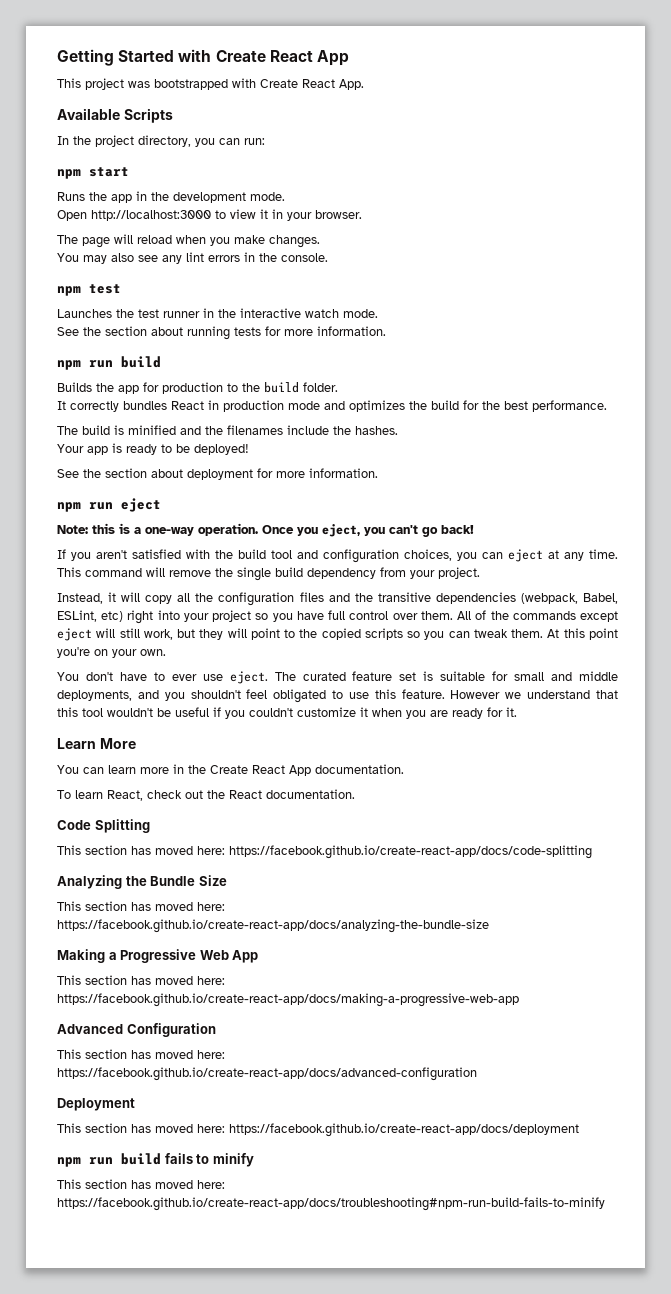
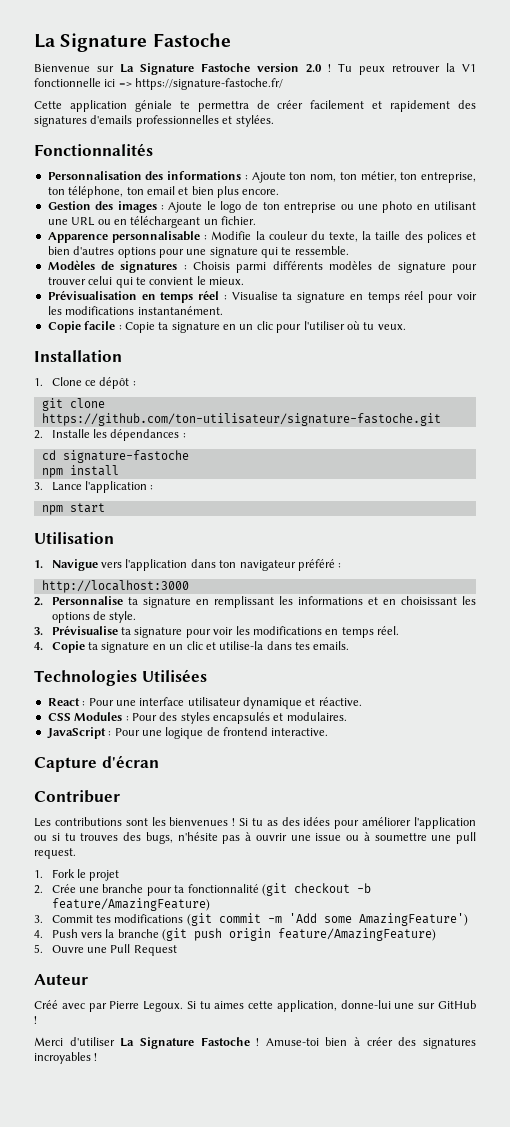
[57,49,349,66] [57,78,364,90] [57,108,173,123] [57,135,265,147] [57,167,129,179] [57,191,285,203] [57,209,362,221] [57,234,320,248] [57,252,328,264] [57,284,121,296] [57,308,378,318] [57,326,386,340] [57,356,161,370] [57,382,338,394] [57,400,607,412] [57,425,398,435] [57,443,249,455] [57,468,378,480] [57,498,161,512] [57,523,474,537] [57,549,618,563] [57,567,480,581] [57,592,619,606] [57,610,619,624] [57,628,618,641] [57,647,166,658] [57,671,618,684] [57,689,618,703] [57,707,517,719] [57,738,136,749] [57,764,404,776] [57,789,355,801] [57,819,150,833] [57,845,592,859] [57,875,227,889] [57,901,225,911] [57,919,489,933] [57,949,259,963] [57,975,225,985] [57,993,519,1007] [57,1023,216,1037] [57,1049,225,1059] [57,1067,477,1081] [57,1098,135,1111] [57,1123,579,1137] [57,1153,254,1167] [57,1179,225,1189] [57,1197,605,1211] Getting Started with Create React App // This project was bootstrapped with Create React App. // Available Scripts // In the project directory, you can run: // npm start // Runs the app in the development mode. // Open http://localhost:3000 to view it in your browser. // The page will reload when you make changes. // You may also see any lint errors in the console. // npm test // Launches the test runner in the interactive watch mode. // See the section about running tests for more information. // npm run build // Builds the app for production to the build folder. // It correctly bundles React in production mode and optimizes the build for the best performance. // The build is minified and the filenames include the hashes. // Your app is ready to be deployed! // See the section about deployment for more information. // npm run eject // Note: this is a one-way operation. Once you eject, you can't go back! // If you aren't satisfied with the build tool and configuration choices, you can eject at any time. This command will remove the single build dependency from your project. // Instead, it will copy all the configuration files and the transitive dependencies (webpack, Babel, ESLint, etc) right into your project so you have full control over them. All of the commands except eject will still work, but they will point to the copied scripts so you can tweak them. At this point you're on your own. // You don't have to ever use eject. The curated feature set is suitable for small and middle deployments, and you shouldn't feel obligated to use this feature. However we understand that this tool wouldn't be useful if you couldn't customize it when you are ready for it. // Learn More // You can learn more in the Create React App documentation. // To learn React, check out the React documentation. // Code Splitting // This section has moved here: https://facebook.github.io/create-react-app/docs/code-splitting // Analyzing the Bundle Size // This section has moved here: https://facebook.github.io/create-react-app/docs/analyzing-the-bundle-size // Making a Progressive Web App // This section has moved here: https://facebook.github.io/create-react-app/docs/making-a-progressive-web-app // Advanced Configuration // This section has moved here: https://facebook.github.io/create-react-app/docs/advanced-configuration // Deployment // This section has moved here: https://facebook.github.io/create-react-app/docs/deployment // npm run build fails to minify // This section has moved here: https://facebook.github.io/create-react-app/docs/troubleshooting#npm-run-build-fails-to-minify -> [34,33,231,52] [34,63,476,75] [34,78,284,90] [34,100,476,112] [34,115,274,127] [34,143,153,156] [47,171,477,183] [47,186,280,198] [47,201,476,213] [47,216,256,228] [47,231,476,243] [47,246,349,258] [47,260,477,273] [47,276,244,288] [47,291,477,303] [47,306,223,315] [47,321,406,333] [34,350,122,362] [34,377,136,389] [41,398,105,411] [41,413,441,426] [34,429,186,441] [41,450,189,463] [41,465,119,478] [34,481,154,493] [41,503,105,515] [34,532,114,544] [34,559,342,571] [41,580,189,593] [34,596,476,608] [51,611,137,623] [34,626,400,638] [34,641,350,653] [34,669,207,686] [47,697,362,709] [47,712,347,724] [46,727,329,739] [34,755,159,772] [34,790,120,803] [34,817,476,829] [34,832,476,844] [34,848,76,859] [34,869,120,881] [34,883,371,896] [51,898,210,911] [34,913,468,926] [34,928,437,941] [34,944,177,956] [34,974,88,985] [34,1000,477,1012] [34,1016,37,1024] [34,1037,476,1049] [34,1052,98,1064] La Signature Fastoche // Bienvenue sur La Signature Fastoche version 2.0 ! Tu peux retrouver la V1 fonctionnelle ici => https://signature-fastoche.fr/ // Cette application géniale te permettra de créer facilement et rapidement des signatures d'emails professionnelles et stylées. // Fonctionnalités // Personnalisation des informations : Ajoute ton nom, ton métier, ton entreprise, ton téléphone, ton email et bien plus encore. // Gestion des images : Ajoute le logo de ton entreprise ou une photo en utilisant une URL ou en téléchargeant un fichier. // Apparence personnalisable : Modifie la couleur du texte, la taille des polices et bien d'autres options pour une signature qui te ressemble. // Modèles de signatures : Choisis parmi différents modèles de signature pour trouver celui qui te convient le mieux. // Prévisualisation en temps réel : Visualise ta signature en temps réel pour voir les modifications instantanément. // Copie facile : Copie ta signature en un clic pour l'utiliser où tu veux. // Installation // 1. Clone ce dépôt : // git clone https://github.com/ton-utilisateur/signature-fastoche.git // 2. Installe les dépendances : // cd signature-fastoche // npm install // 3. Lance l'application : // npm start // Utilisation // 1. Navigue vers l'application dans ton navigateur préféré : // http://localhost:3000 // 2. Personnalise ta signature en remplissant les informations et en choisissant les options de style. // 3. Prévisualise ta signature pour voir les modifications en temps réel. // 4. Copie ta signature en un clic et utilise-la dans tes emails. // Technologies Utilisées // React : Pour une interface utilisateur dynamique et réactive. // CSS Modules : Pour des styles encapsulés et modulaires. // JavaScript : Pour une logique de frontend interactive. // Capture d'écran // Contribuer // Les contributions sont les bienvenues ! Si tu as des idées pour améliorer l'application ou si tu trouves des bugs, n'hésite pas à ouvrir une issue ou à soumettre une pull request. // 1. Fork le projet // 2. Crée une branche pour ta fonctionnalité (git checkout -b feature/AmazingFeature) // 3. Commit tes modifications (git commit -m 'Add some AmazingFeature') // 4. Push vers la branche (git push origin feature/AmazingFeature) // 5. Ouvre une Pull Request // Auteur // Créé avec par Pierre Legoux. Si tu aimes cette application, donne-lui une sur GitHub ! // Merci d'utiliser La Signature Fastoche ! Amuse-toi bien à créer des signatures incroyables !

